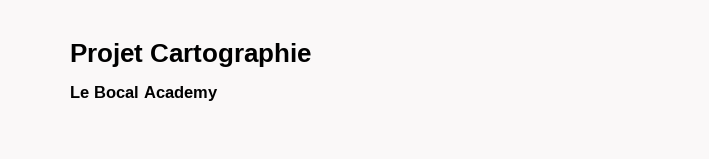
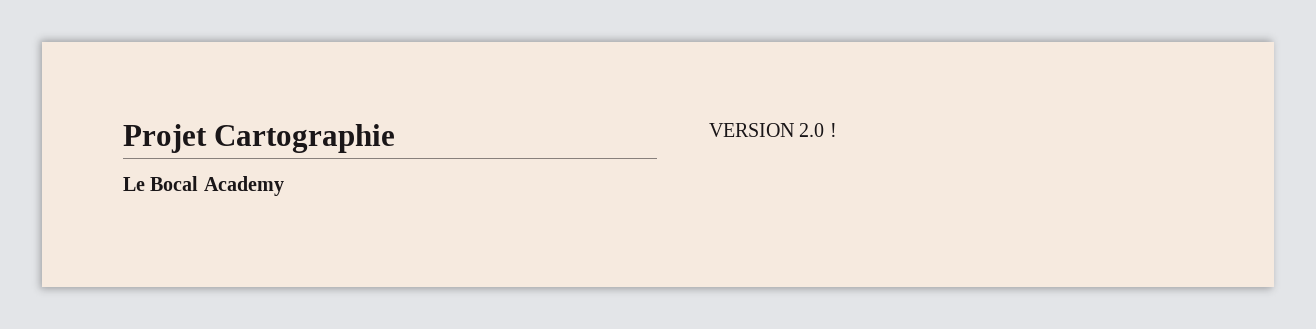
(218, 93) none -> [709,123,837,137] // VERSION 2.0 !

